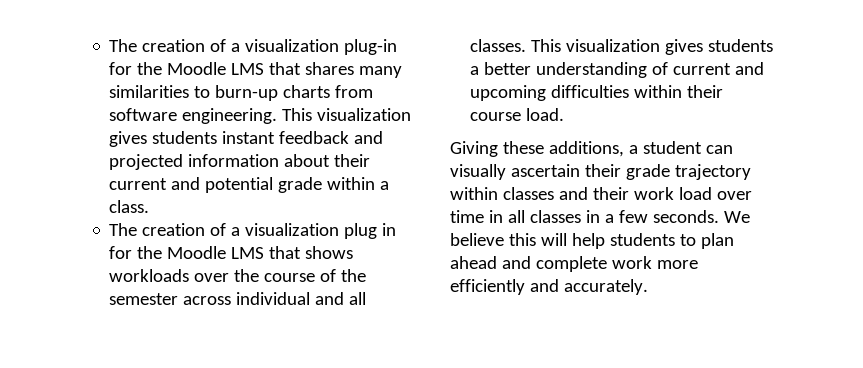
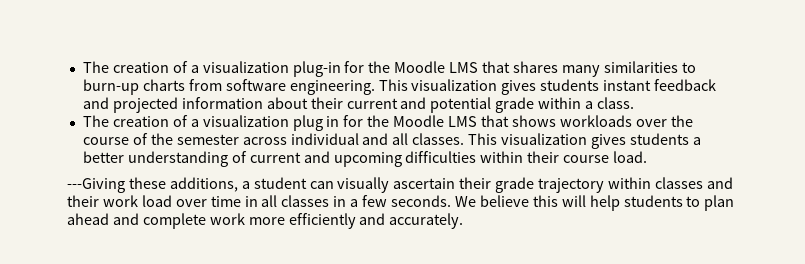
[450,141,498,157] Giving -> [67,178,125,193] ---Giving

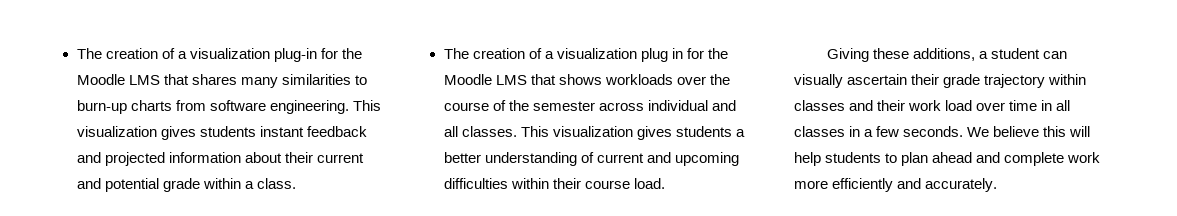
[67,178,125,193] ---Giving -> [827,48,870,62] Giving

